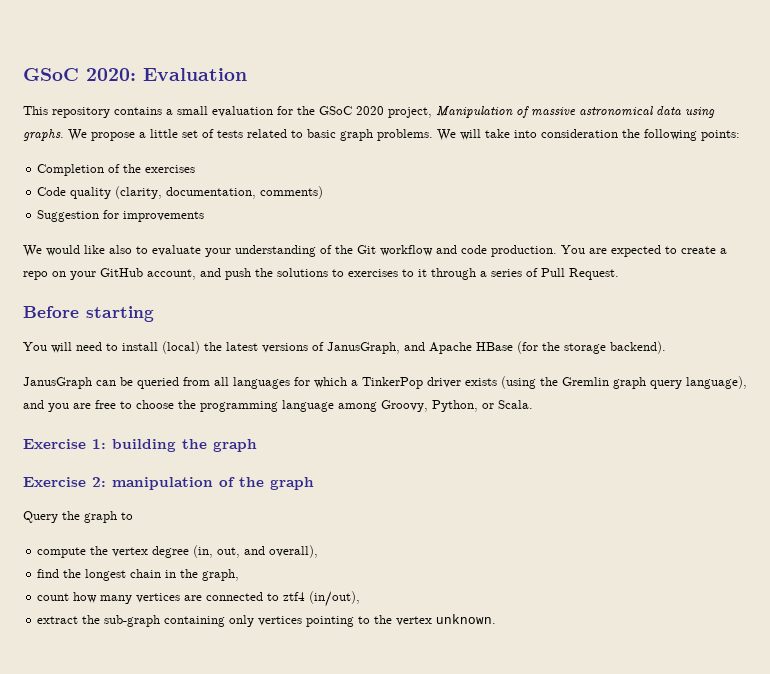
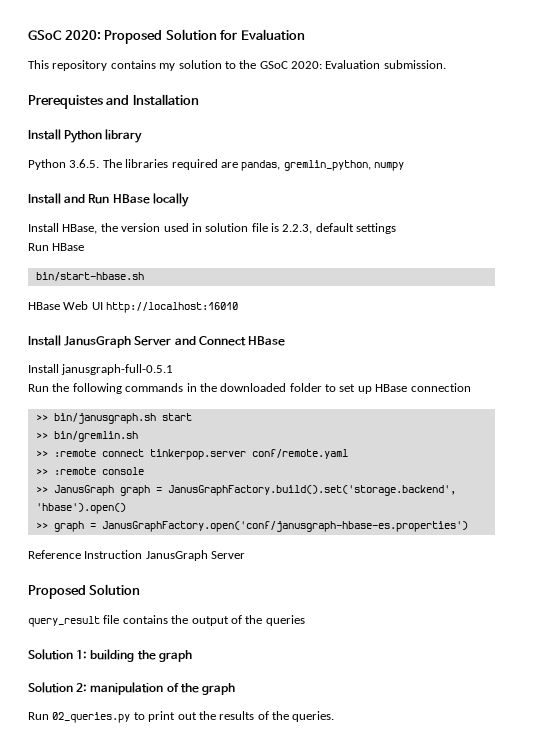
[23,68,136,81] GSoC 2020: -> [28,29,238,44] GSoC 2020: Proposed Solution for
[166,106,715,118] [23,129,740,141] [37,164,196,176] [37,186,324,199] [37,210,205,222] [23,245,727,257] [23,268,619,280] [23,306,154,322] [23,341,666,354] [23,376,747,389] [23,400,533,412] [23,439,86,449] a small evaluation for the GSoC 2020 project, Manipulation of massive astronomical data using graphs. We propose a little set of tests related to basic graph problems. We will take into consideration the following points: // Completion of the exercises // Code quality (clarity, documentation, comments) // Suggestion for improvements // We would like also to evaluate your understanding of the Git workflow and code production. You are expected to create a repo on your GitHub account, and push the solutions to exercises to it through a series of Pull Request. // Before starting // You will need to install (local) the latest versions of JanusGraph, and Apache HBase (for the storage backend). // JanusGraph can be queried from all languages for which a TinkerPop driver exists (using the Gremlin graph query language), and you are free to choose the programming language among Groovy, Python, or Scala. // Exercise -> [159,60,446,71] [28,94,199,109] [28,129,143,143] [28,159,404,171] [28,193,189,207] [28,223,397,234] [28,243,85,251] [35,272,144,281] [28,301,239,313] [28,335,286,348] [28,364,174,375] [28,383,471,394] [35,413,192,424] [35,431,138,442] [35,449,348,460] [35,467,144,475] [35,485,456,496] [35,503,126,514] [35,521,468,532] [28,550,246,561] [28,584,141,599] [28,615,305,627] [28,649,73,660] my solution to the GSoC 2020: Evaluation submission. // Prerequistes and Installation // Install Python library // Python 3.6.5. The libraries required are pandas, gremlin_python, numpy // Install and Run HBase locally // Install HBase, the version used in solution file is 2.2.3, default settings // Run HBase // bin/start-hbase.sh // HBase Web UI http://localhost:16010 // Install JanusGraph Server and Connect HBase // Install janusgraph-full-0.5.1 // Run the following commands in the downloaded folder to set up HBase connection // >> bin/janusgraph.sh start // >> bin/gremlin.sh // >> :remote connect tinkerpop.server conf/remote.yaml // >> :remote console // >> JanusGraph graph = JanusGraphFactory.build().set('storage.backend', 'hbase').open() // >> graph = JanusGraphFactory.open('conf/janusgraph-hbase-es.properties') // Reference Instruction JanusGraph Server // Proposed Solution // query_result file contains the output of the queries // Solution
[23,477,86,487] Exercise -> [28,682,73,693] Solution
[23,511,133,523] [37,545,319,558] [37,569,240,581] [37,591,361,607] [37,614,497,627] Query the graph to // compute the vertex degree (in, out, and overall), // find the longest chain in the graph, // count how many vertices are connected to ztf4 (in/out), // extract the sub-graph containing only vertices pointing to the vertex unknown. -> [28,711,335,723] Run 02_queries.py to print out the results of the queries.

